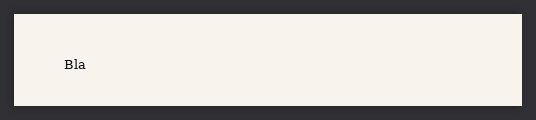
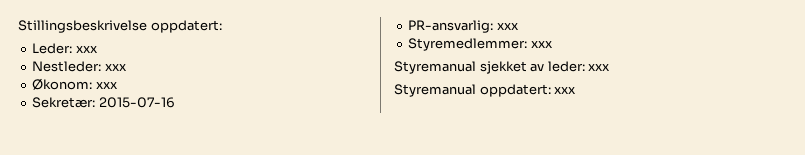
[64,59,86,69] Bla -> [18,20,222,33] [32,43,98,54] [32,61,127,72] [32,78,118,90] [32,97,175,108] [408,20,519,33] [408,38,553,51] [394,61,611,74] [394,84,577,97] Stillingsbeskrivelse oppdatert: // Leder: xxx // Nestleder: xxx // Økonom: xxx // Sekretær: 2015-07-16 // PR-ansvarlig: xxx // Styremedlemmer: xxx // Styremanual sjekket av leder: xxx // Styremanual oppdatert: xxx

